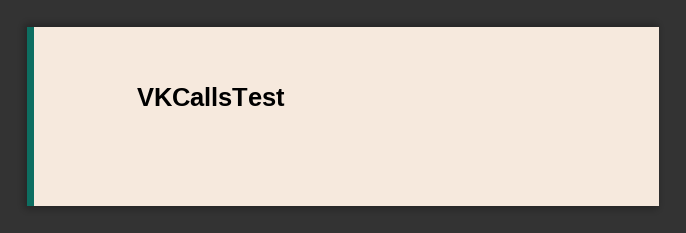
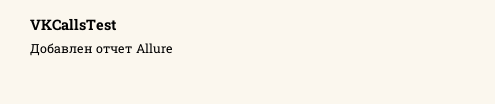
(285, 96) none -> [30,43,172,56] // Добавлен отчет Allure

